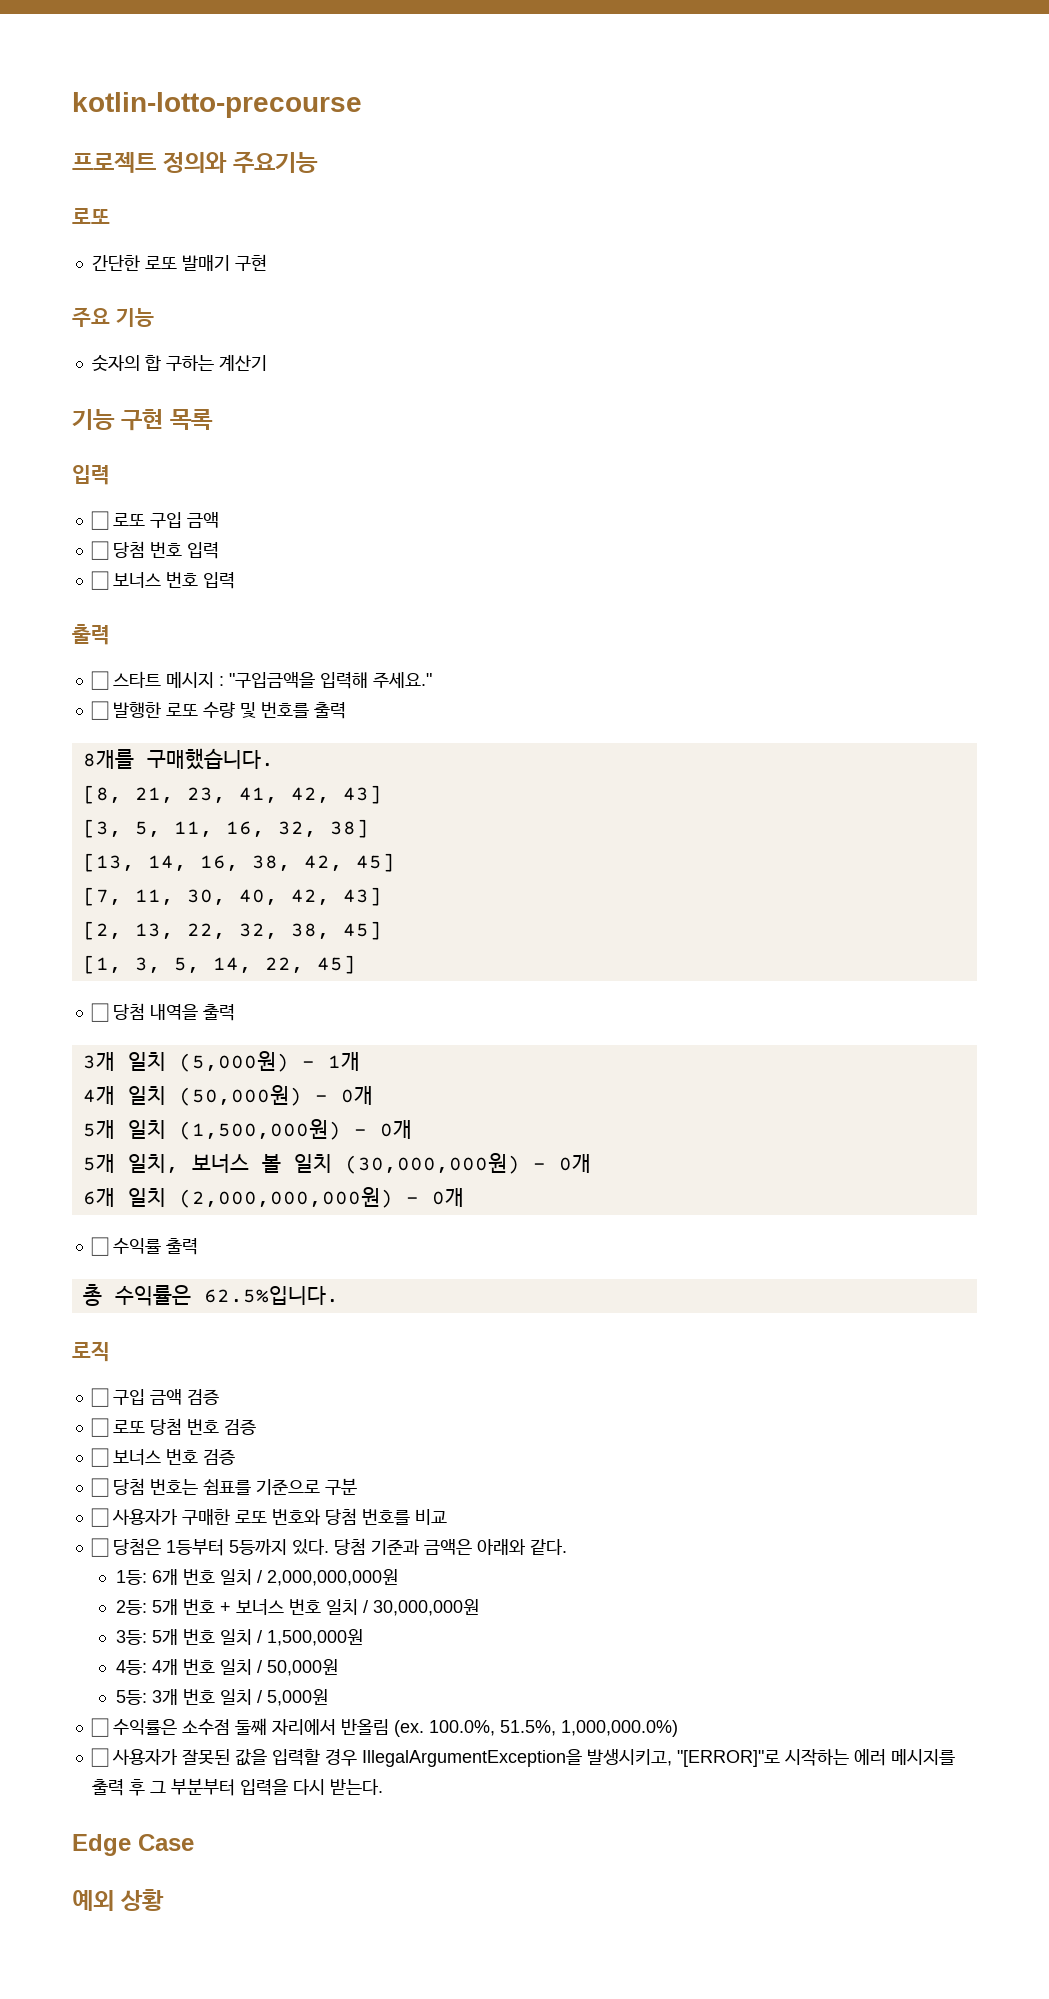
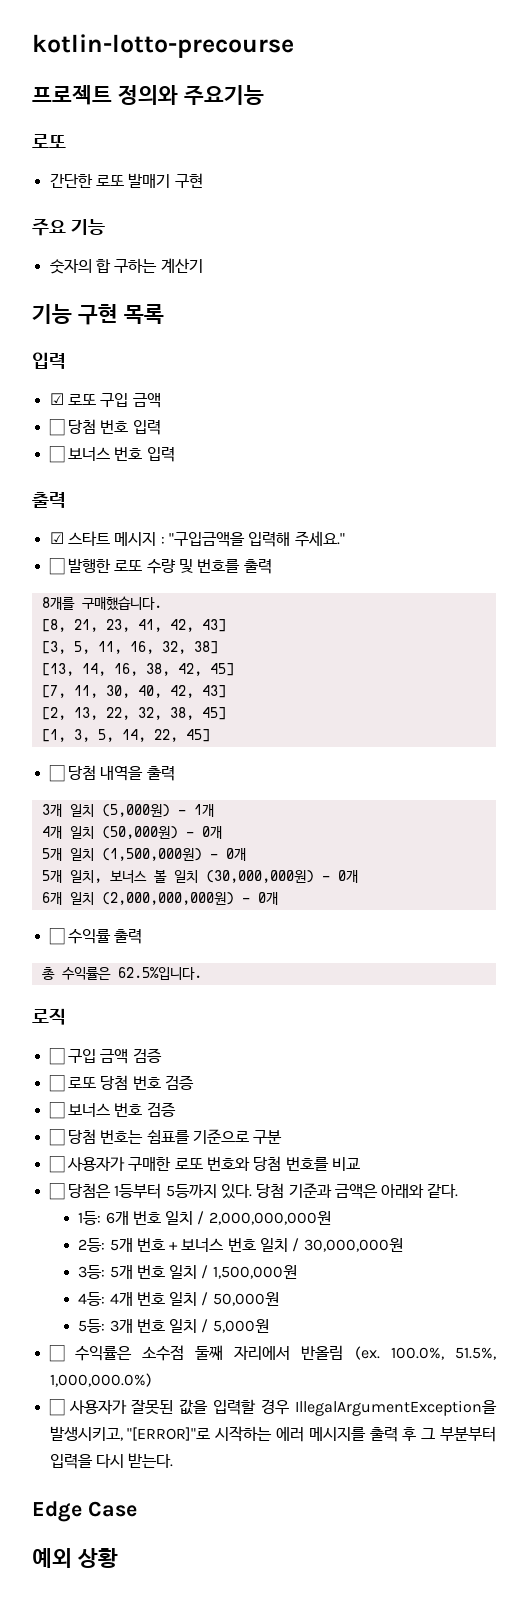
[90,511,109,530] ☐ -> [49,393,64,405] ☑
[90,671,109,690] ☐ -> [49,532,64,544] ☑

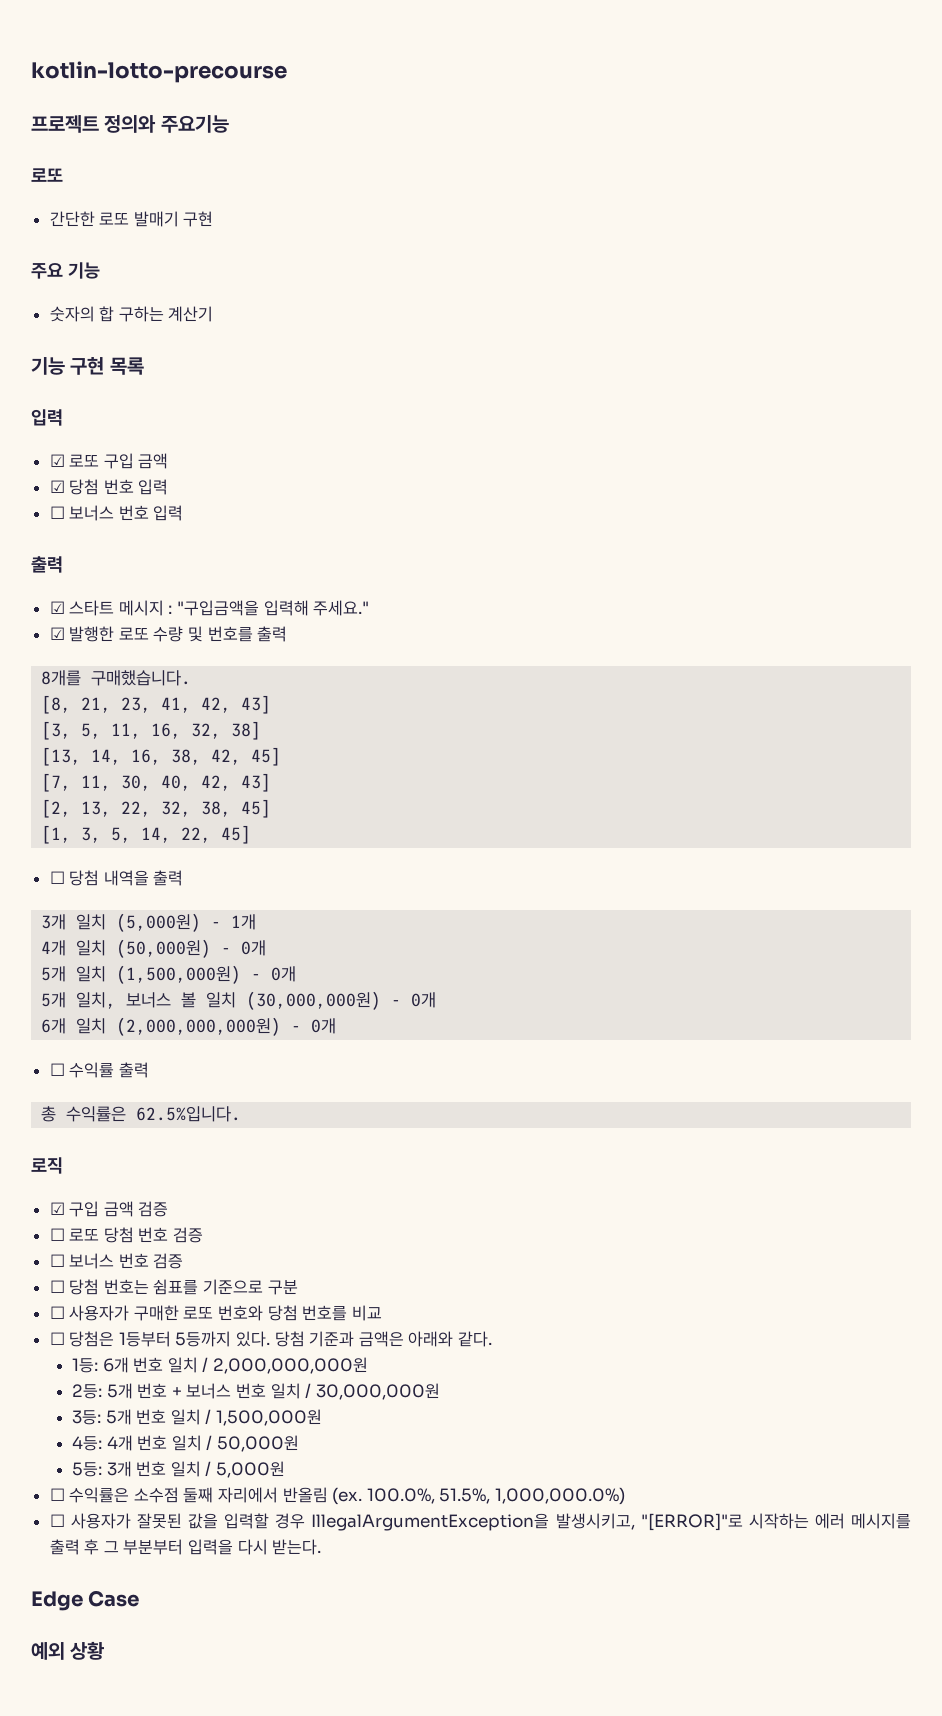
[48,419,65,436] ☐ -> [49,480,65,493] ☑
[48,558,65,575] ☐ -> [49,627,65,640] ☑
[48,1048,65,1065] ☐ -> [49,1202,65,1215] ☑

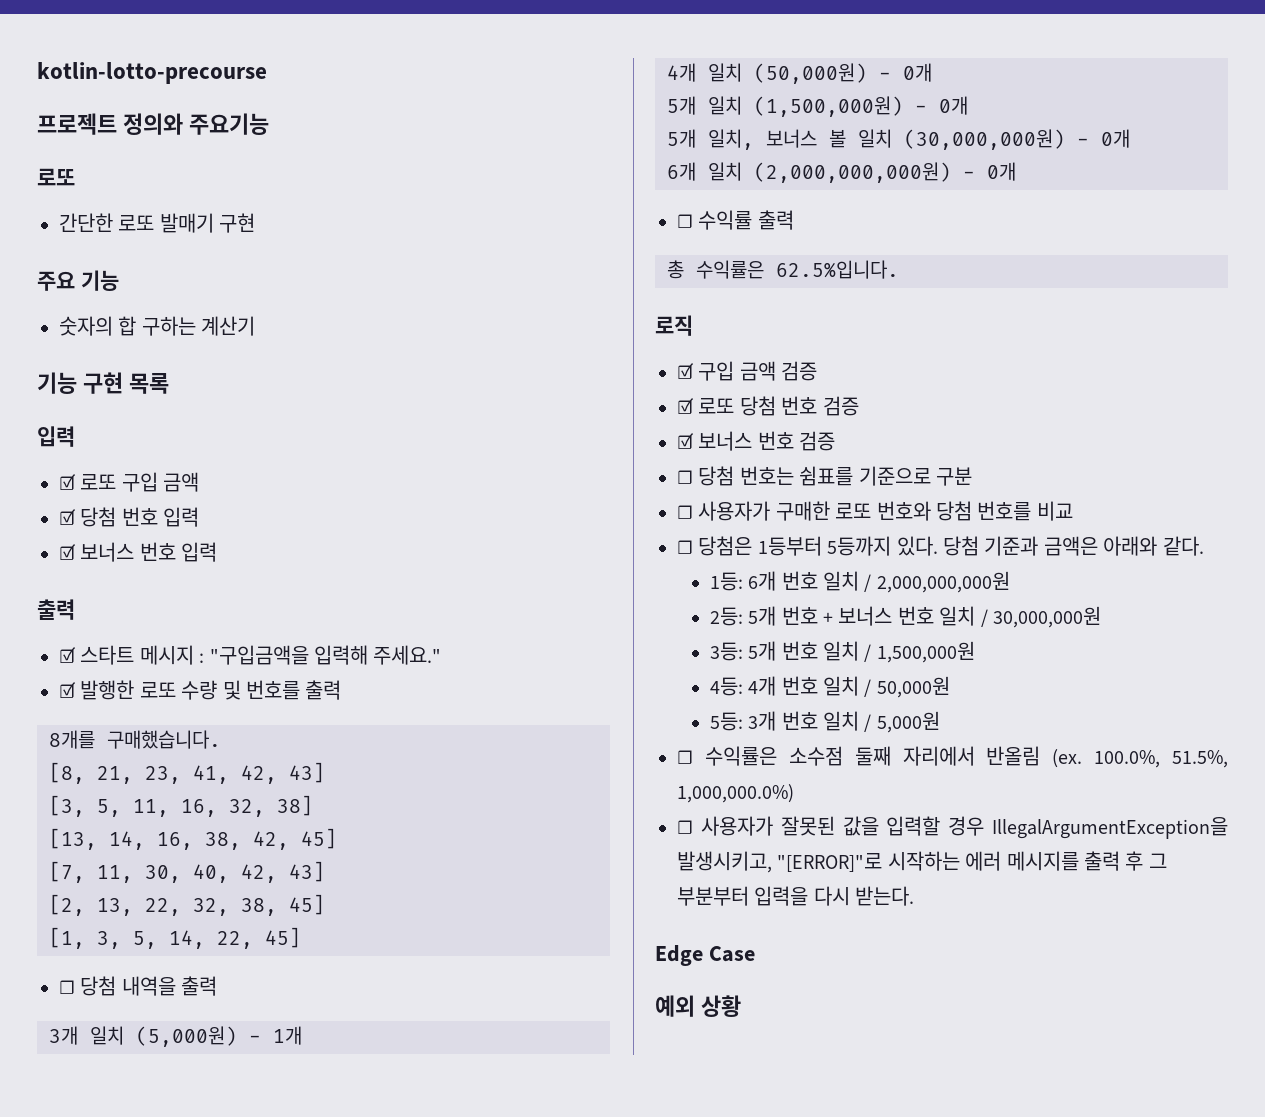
[49,506,65,519] ☐ -> [59,544,76,560] ☑
[49,1228,65,1241] ☐ -> [677,398,694,414] ☑
[49,1254,65,1267] ☐ -> [677,433,694,449] ☑

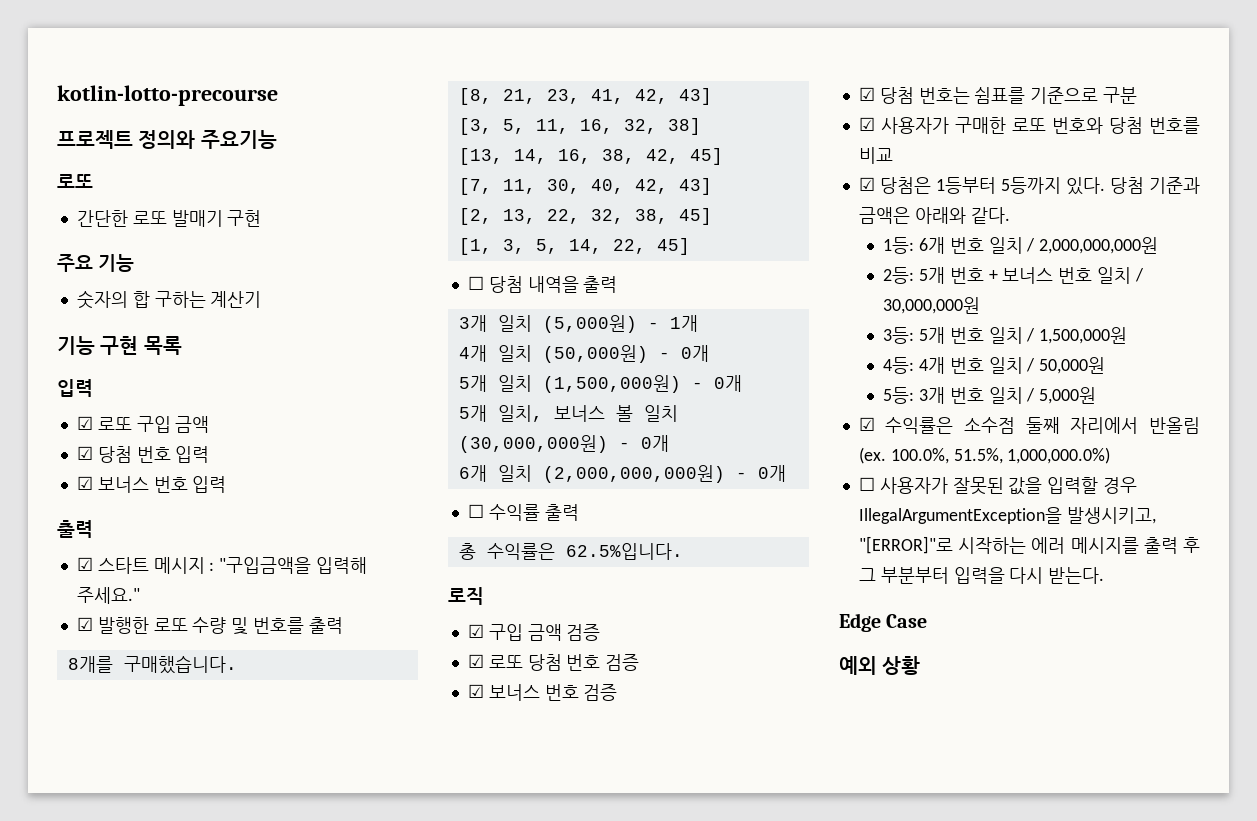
[677,470,693,484] ☐ -> [858,87,875,101] ☑
[677,505,693,519] ☐ -> [858,117,875,131] ☑
[677,540,693,554] ☐ -> [858,177,875,191] ☑
[677,750,693,764] ☐ -> [858,417,875,431] ☑

